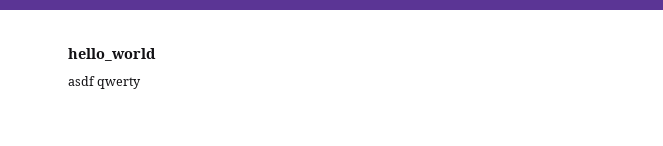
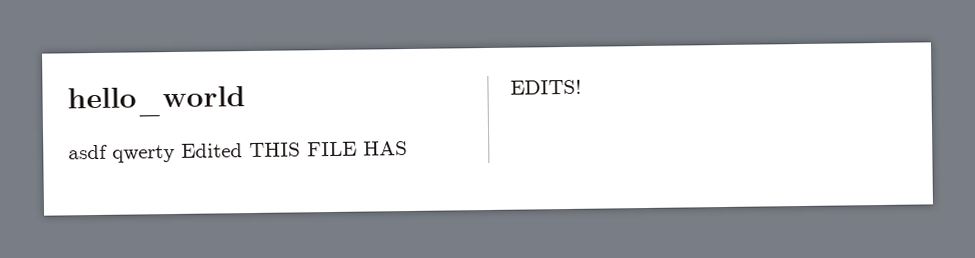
(142, 83) none -> [181,141,408,158] [510,79,582,95] Edited THIS FILE HAS EDITS!

